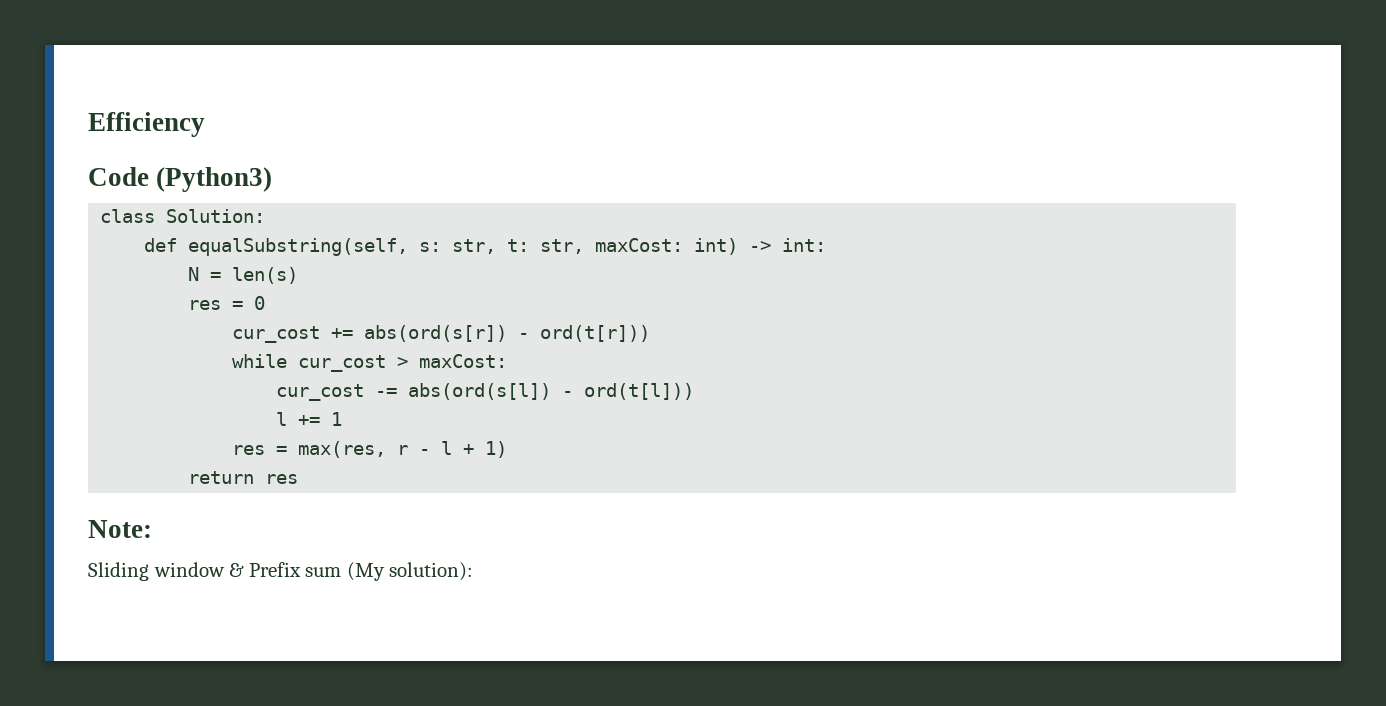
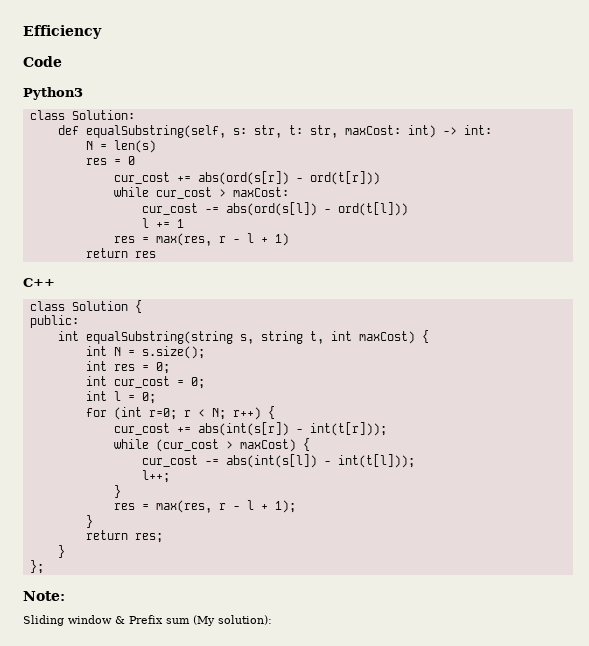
[156,167,273,192] (Python3) -> [23,87,83,100] // Python3
(299, 479) none -> [23,278,55,287] [29,300,142,313] [29,315,79,328] [57,330,429,344] [85,346,205,359] [85,361,170,374] [85,376,205,389] [85,391,156,404] [85,406,275,420] [113,422,387,436] [113,438,310,452] [141,454,415,468] [141,470,170,483] [113,485,121,498] [113,500,296,513] [85,515,93,528] [85,530,163,543] [57,545,65,558] [29,560,44,574] // C++ // class Solution { // public: // int equalSubstring(string s, string t, int maxCost) { // int N = s.size(); // int res = 0; // int cur_cost = 0; // int l = 0; // for (int r=0; r < N; r++) { // cur_cost += abs(int(s[r]) - int(t[r])); // while (cur_cost > maxCost) { // cur_cost -= abs(int(s[l]) - int(t[l])); // l++; // } // res = max(res, r - l + 1); // } // return res; // } // };

